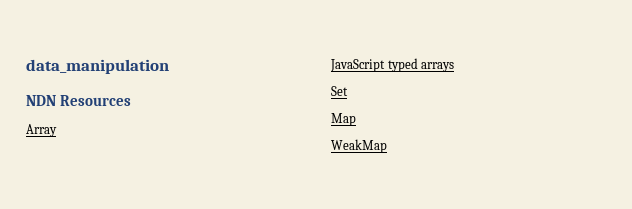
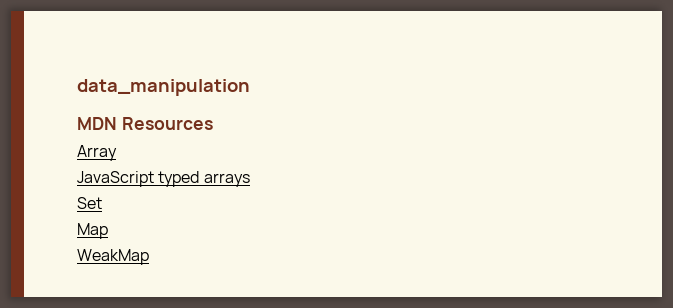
[26,95,56,106] NDN -> [77,117,117,130] MDN

